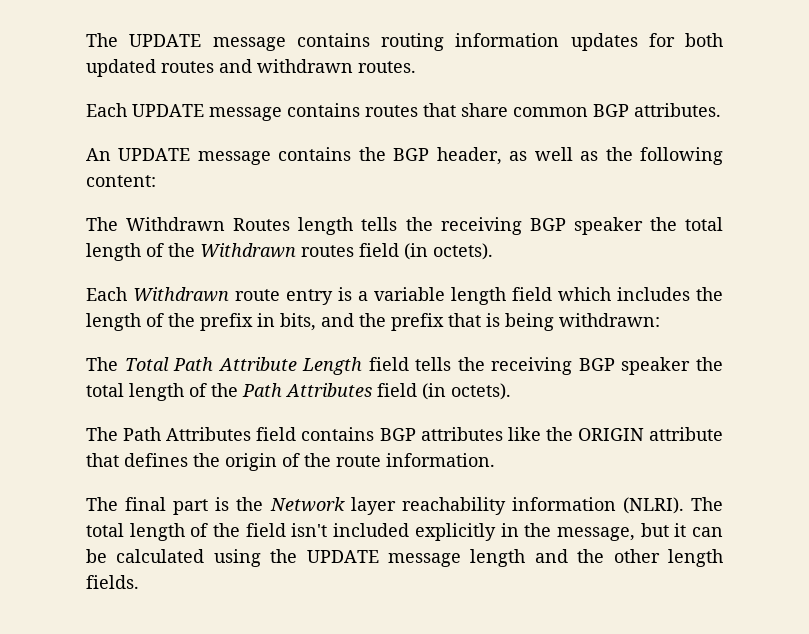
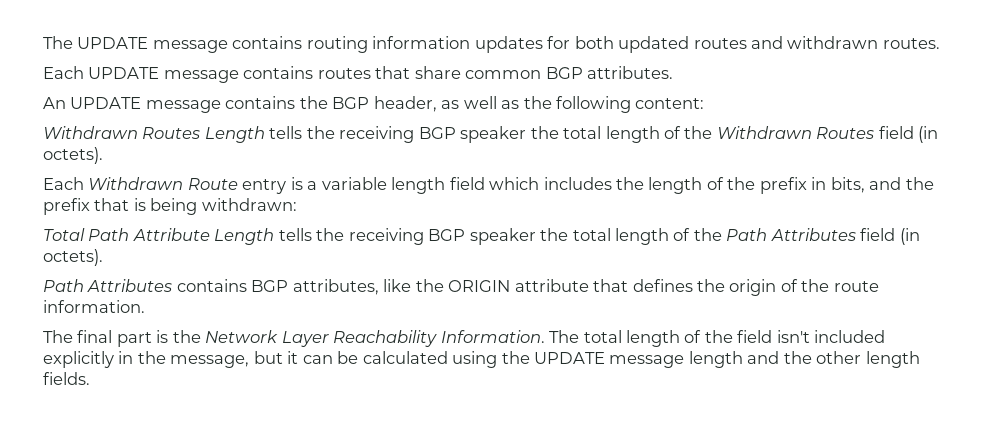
[86,217,354,235] The Withdrawn Routes length -> [43,126,265,143] Withdrawn Routes Length
[301,245,354,257] routes -> [816,127,875,139] Routes
[235,289,280,301] route -> [187,178,238,190] Route
[86,357,118,371] The -> (297, 204) none
[368,357,409,371] field -> (275, 236) none
[86,427,297,441] The Path Attributes field -> [43,279,173,292] Path Attributes
[420,427,503,441] attributes -> [292,279,379,295] attributes,
[350,497,684,515] layer reachability information (NLRI). -> [281,330,545,347] Layer Reachability Information.

